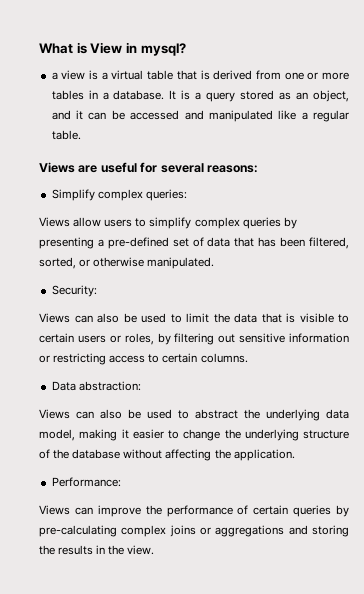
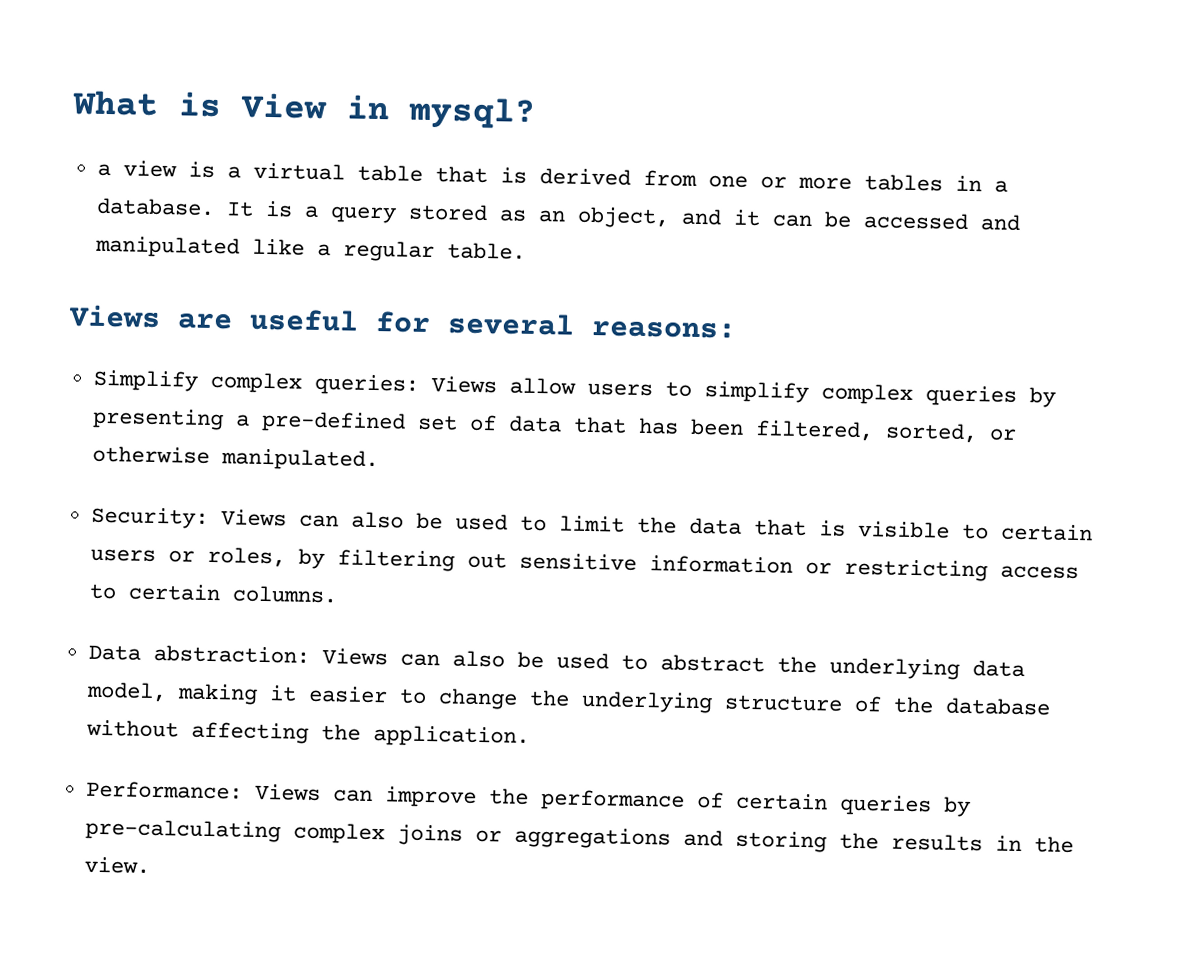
(187, 195) // -> (419, 384) none
(97, 291) // -> (209, 517) none
(141, 386) // -> (310, 654) none
(121, 482) // -> (243, 790) none

